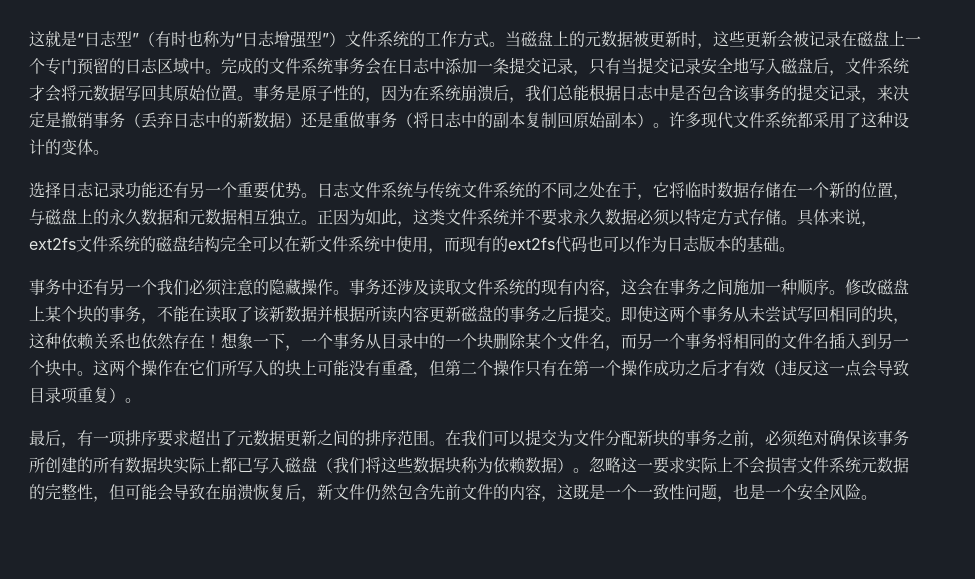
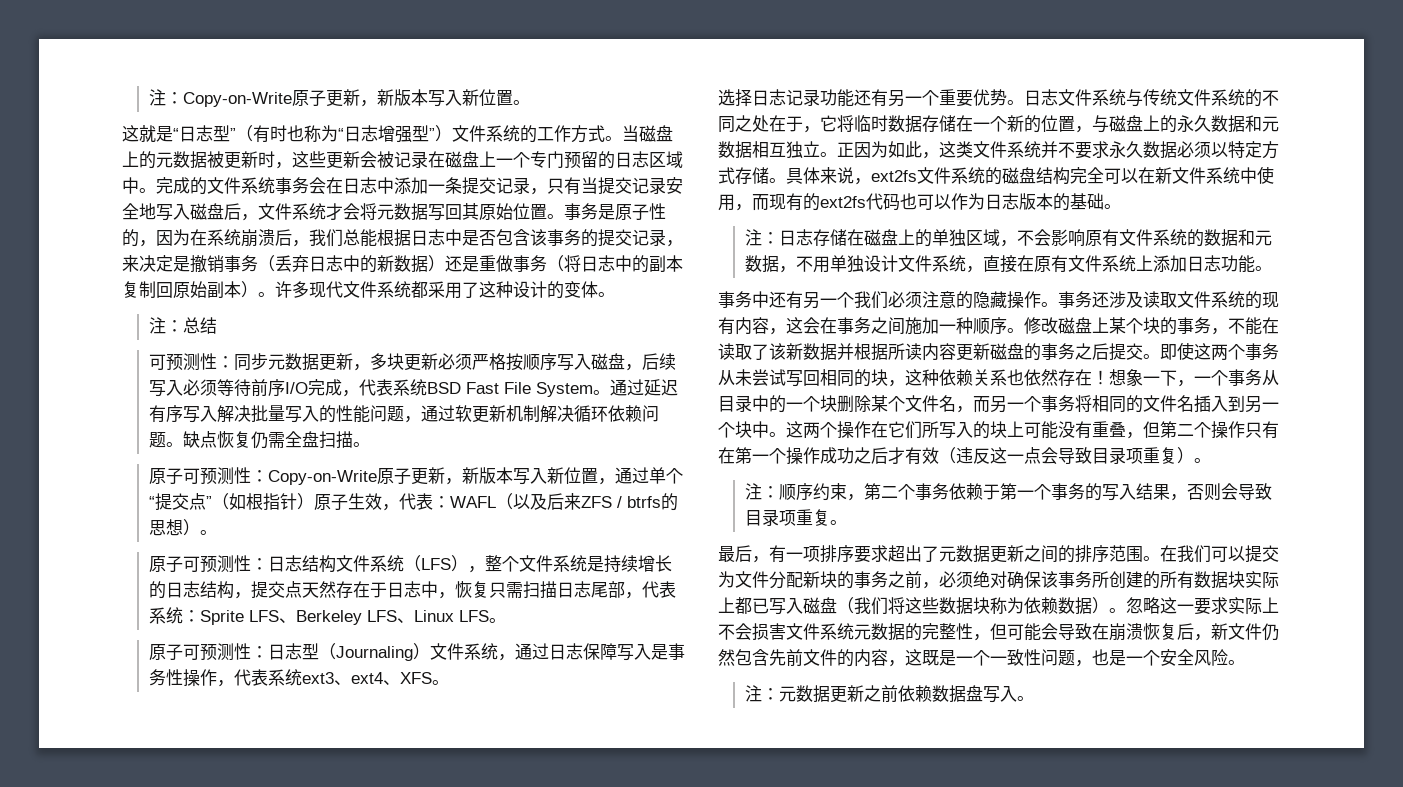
(29, 39) none -> [148,89,530,107] 注：Copy-on-Write原子更新，新版本写入新位置。 //
(109, 152) none -> [148,317,217,334] [148,353,676,371] [148,379,678,397] [148,405,659,423] [148,431,370,449] [148,467,683,485] [148,493,678,511] [148,519,217,536] [148,555,672,573] [148,581,676,599] [148,607,506,625] [148,643,685,661] [148,669,449,687] // 注：总结 // 可预测性：同步元数据更新，多块更新必须严格按顺序写入磁盘，后续写入必须等待前序I/O完成，代表系统BSD Fast File System。通过延迟有序写入解决批量写入的性能问题，通过软更新机制解决循环依赖问题。缺点恢复仍需全盘扫描。 // 原子可预测性：Copy-on-Write原子更新，新版本写入新位置，通过单个“提交点”（如根指针）原子生效，代表：WAFL（以及后来ZFS / btrfs的思想）。 // 原子可预测性：日志结构文件系统（LFS），整个文件系统是持续增长的日志结构，提交点天然存在于日志中，恢复只需扫描日志尾部，代表系统：Sprite LFS、Berkeley LFS、Linux LFS。 // 原子可预测性：日志型（Journaling）文件系统，通过日志保障写入是事务性操作，代表系统ext3、ext4、XFS。
(795, 249) none -> [744,229,1272,247] [744,255,1272,273] // 注：日志存储在磁盘上的单独区域，不会影响原有文件系统的数据和元数据，不用单独设计文件系统，直接在原有文件系统上添加日志功能。
(141, 400) none -> [744,483,1272,501] [744,509,847,526] // 注：顺序约束，第二个事务依赖于第一个事务的写入结果，否则会导致目录项重复。
(877, 497) none -> [744,685,1034,703] // 注：元数据更新之前依赖数据盘写入。

